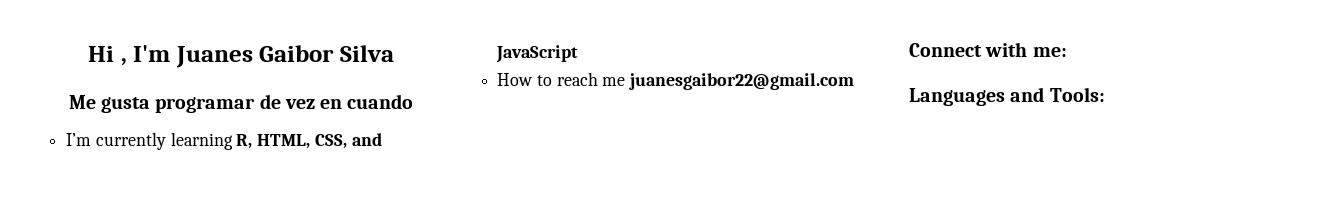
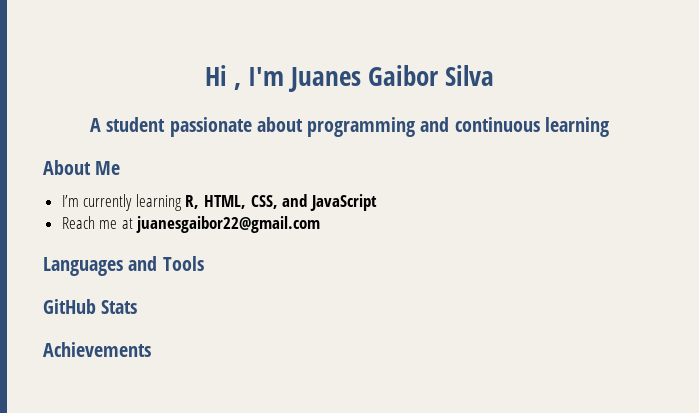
[68,94,414,113] Me gusta programar de vez en cuando -> [90,117,609,137] [43,160,121,175] A student passionate about programming and continuous learning // About Me
[497,72,855,90] [909,42,1067,57] [909,87,1105,106] How to reach me juanesgaibor22@gmail.com // Connect with me: // Languages and Tools: -> [61,216,321,233] [43,256,204,276] [43,299,138,314] [43,342,151,357] Reach me at juanesgaibor22@gmail.com // Languages and Tools // GitHub Stats // Achievements

